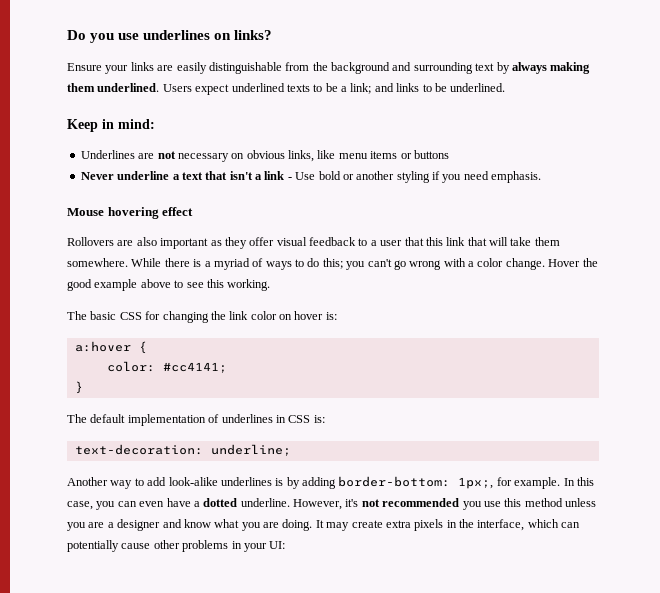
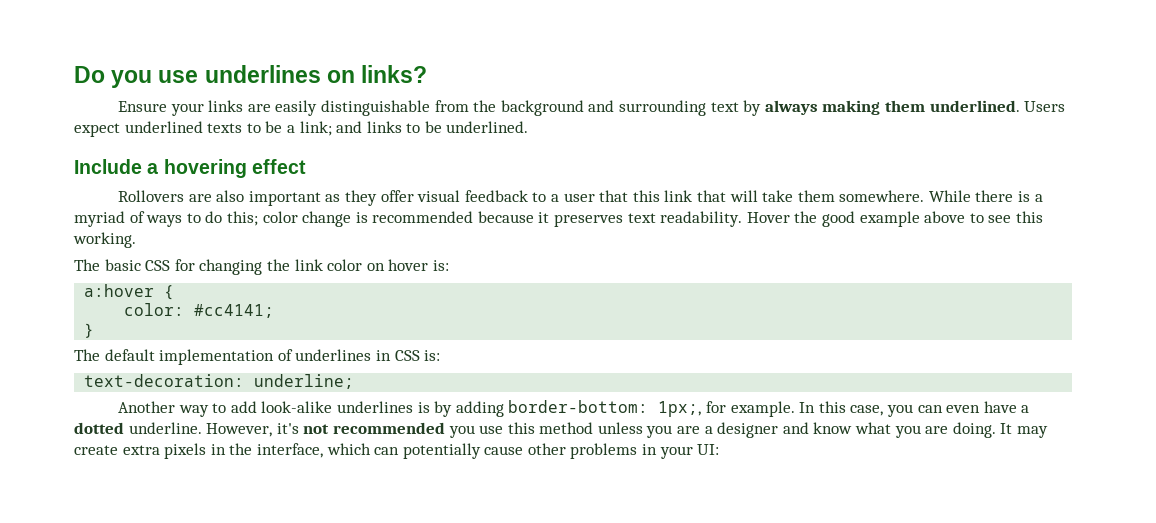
[67,119,155,132] [80,150,449,162] [80,171,542,183] [67,208,104,216] Keep in mind: // Underlines are not necessary on obvious links, like menu items or buttons // Never underline a text that isn't a link - Use bold or another styling if you need emphasis. // Mouse -> [74,159,159,174] Include a
[346,258,545,270] you can't go wrong with a color change. -> [262,211,743,227] color change is recommended because it preserves text readability.

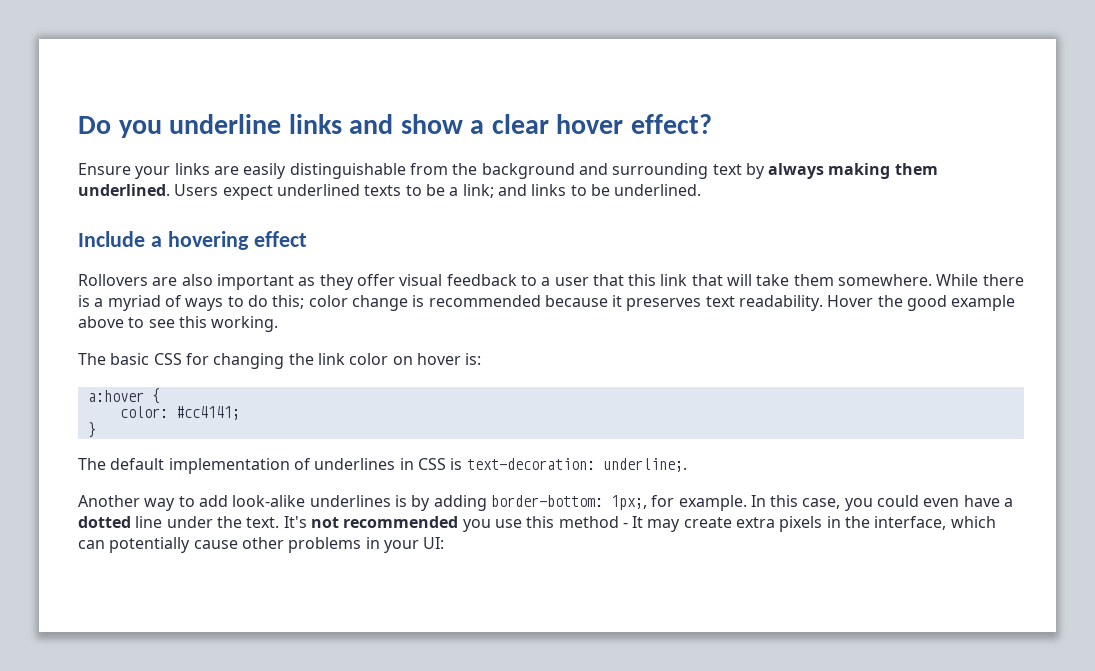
[158,65,428,83] use underlines on links? -> [169,114,713,134] underline links and show a clear hover effect?
[424,350,441,361] [84,374,355,389] is: // text-decoration: underline; -> [450,458,687,472] is text-decoration: underline;.
[917,405,943,413] can -> [877,495,920,507] could
[128,422,299,437] underline. However, it's -> [135,516,307,528] line under the text. It's
[597,422,996,438] unless you are a designer and know what you are doing. -> [622,522,628,528] -

